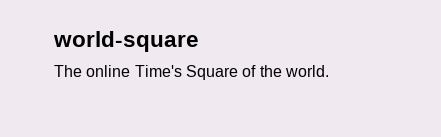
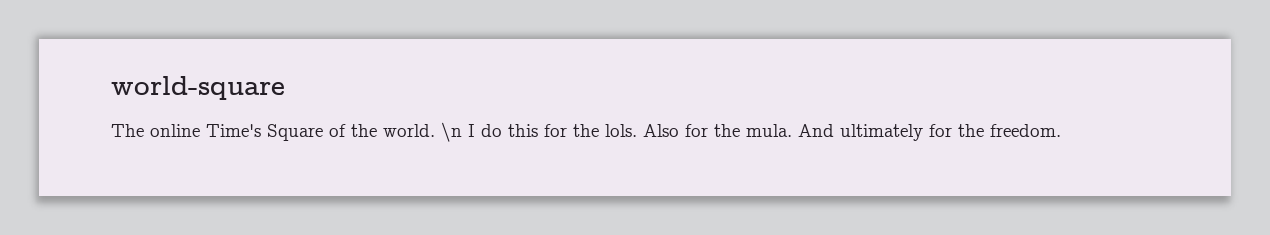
(329, 71) none -> [441,122,1061,142] \n I do this for the lols. Also for the mula. And ultimately for the freedom.

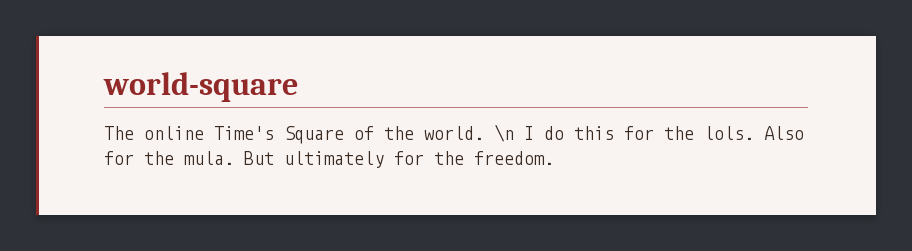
[798,124,834,137] And -> [244,151,274,165] But

